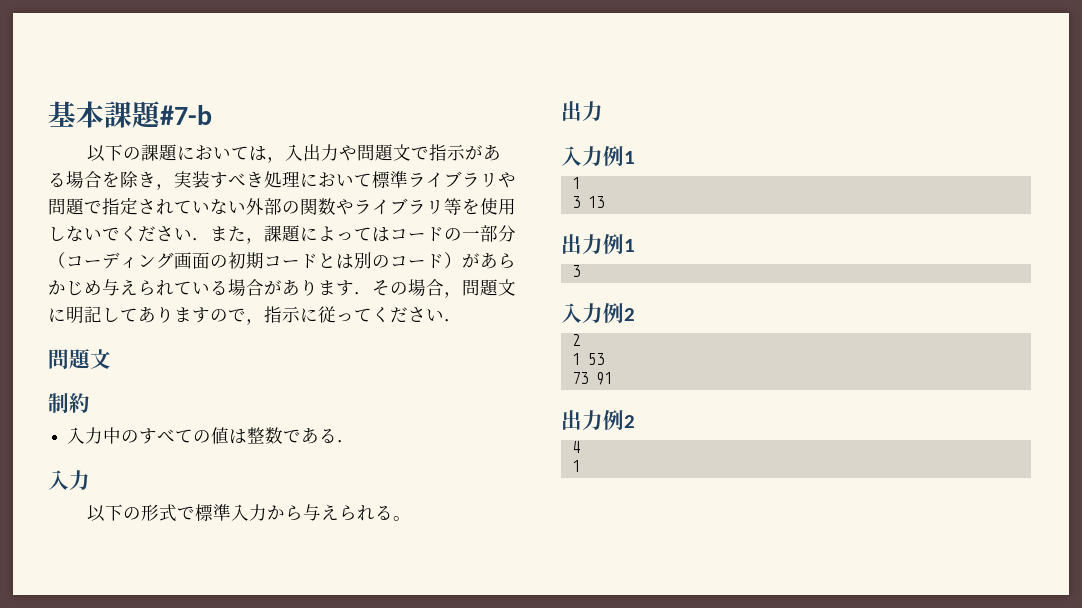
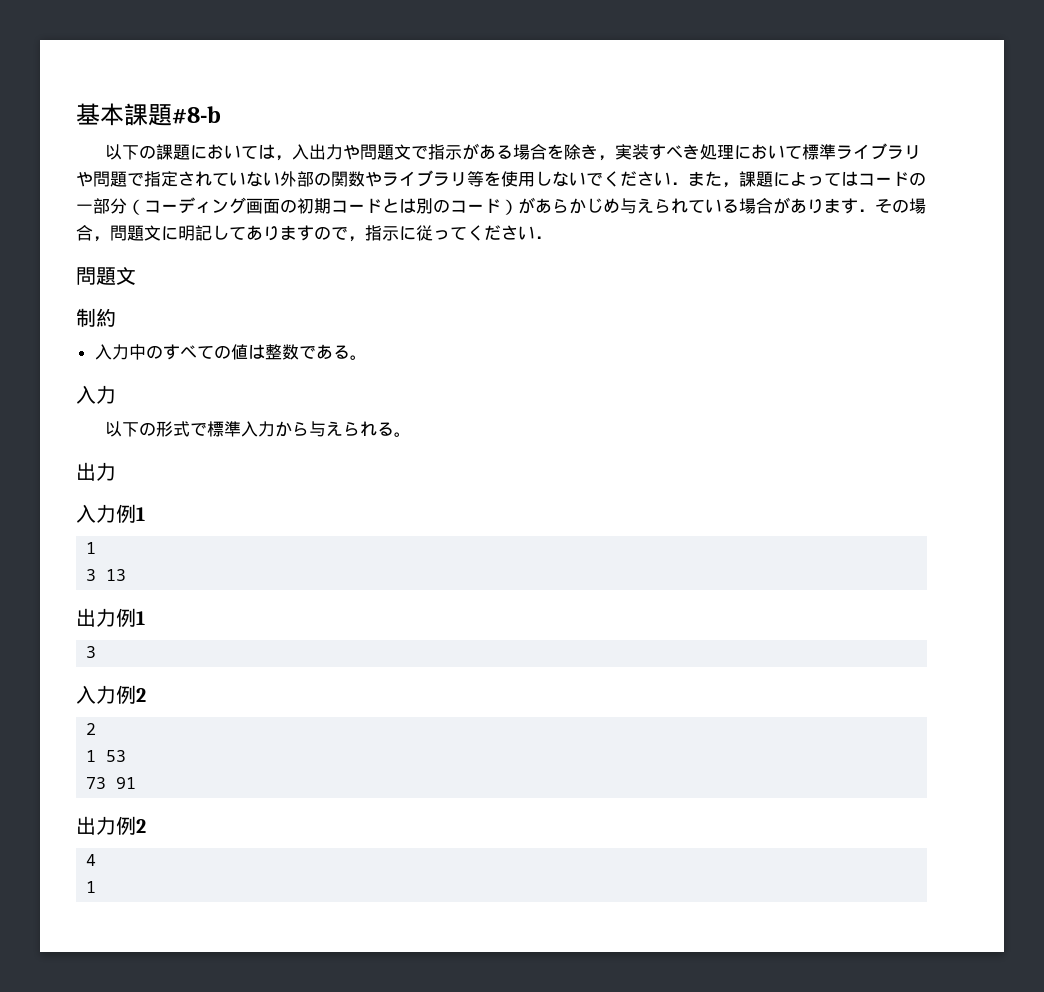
[160,105,212,125] #7-b -> [172,106,221,124] #8-b
[337,440,356,443] ． -> [349,355,367,360] 。

